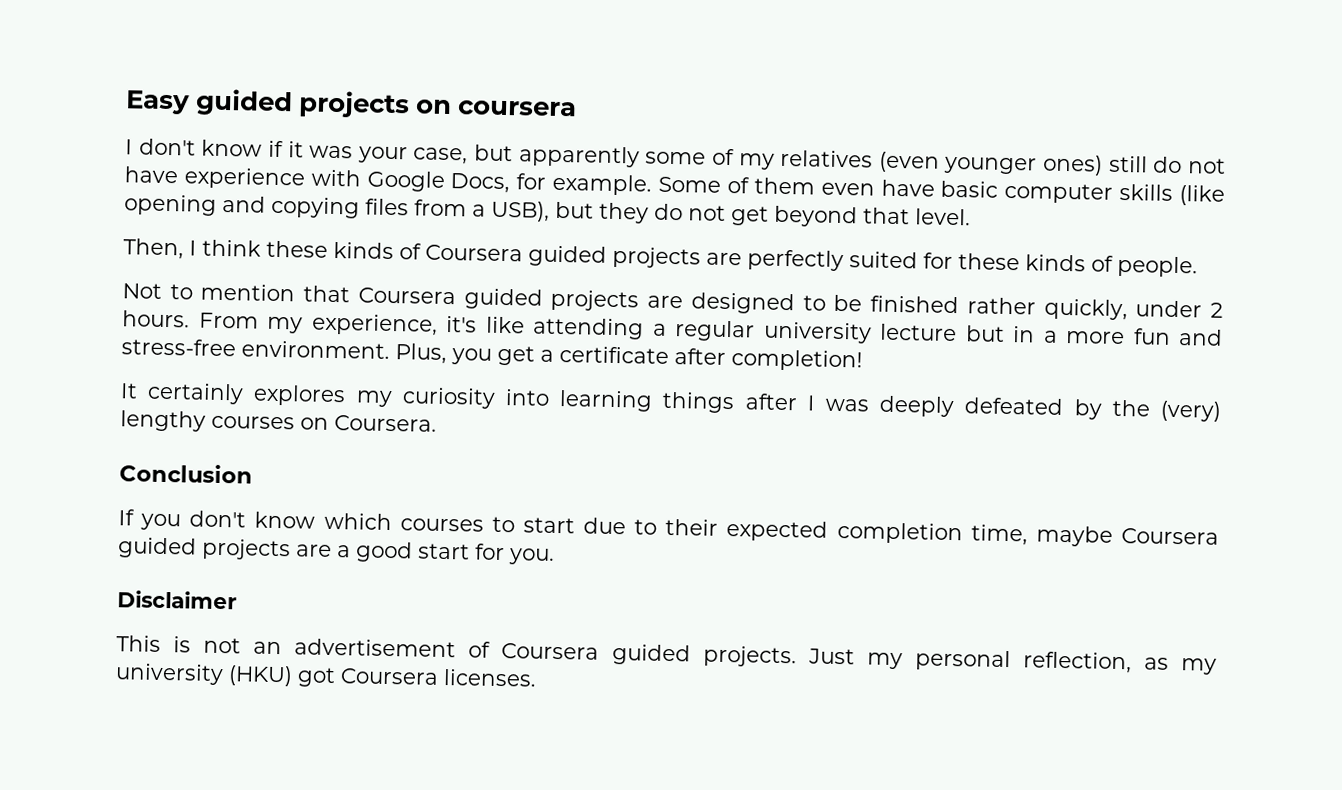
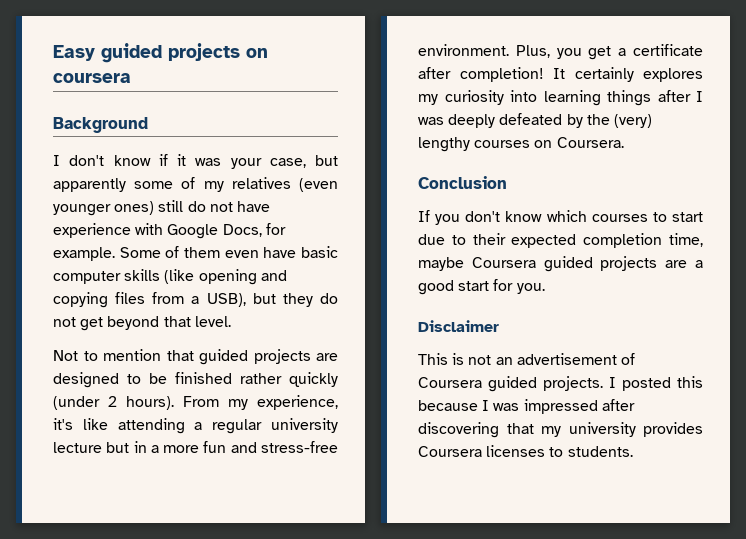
(578, 108) none -> [53,117,148,133] // Background
[123,238,1198,278] // Then, I think these kinds of Coursera guided projects are perfectly suited for these kinds of people. -> (231, 321) none
[357,287,456,305] Coursera -> (194, 355) none
[1043,298,1224,321] [122,310,190,328] quickly, under 2 hours. -> [289,372,338,387] [53,396,174,410] quickly (under 2 hours).
(863, 360) // -> (544, 74) none
[807,648,1217,675] [115,663,537,688] Just my personal reflection, as my university (HKU) got Coursera licenses. -> [609,376,703,391] [418,399,635,414] [418,422,703,438] [418,445,633,457] I posted this because I was impressed after discovering that my university provides Coursera licenses to students.

